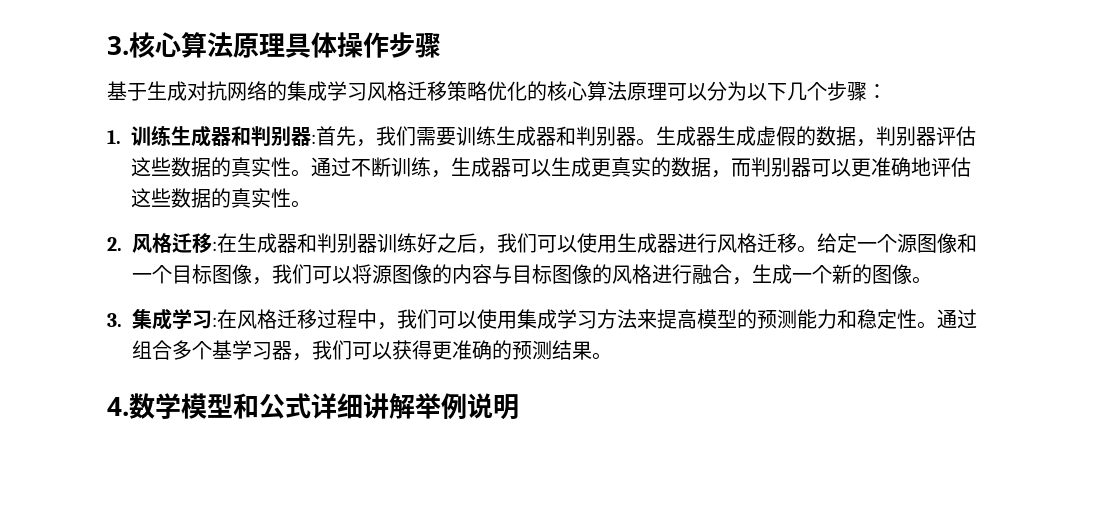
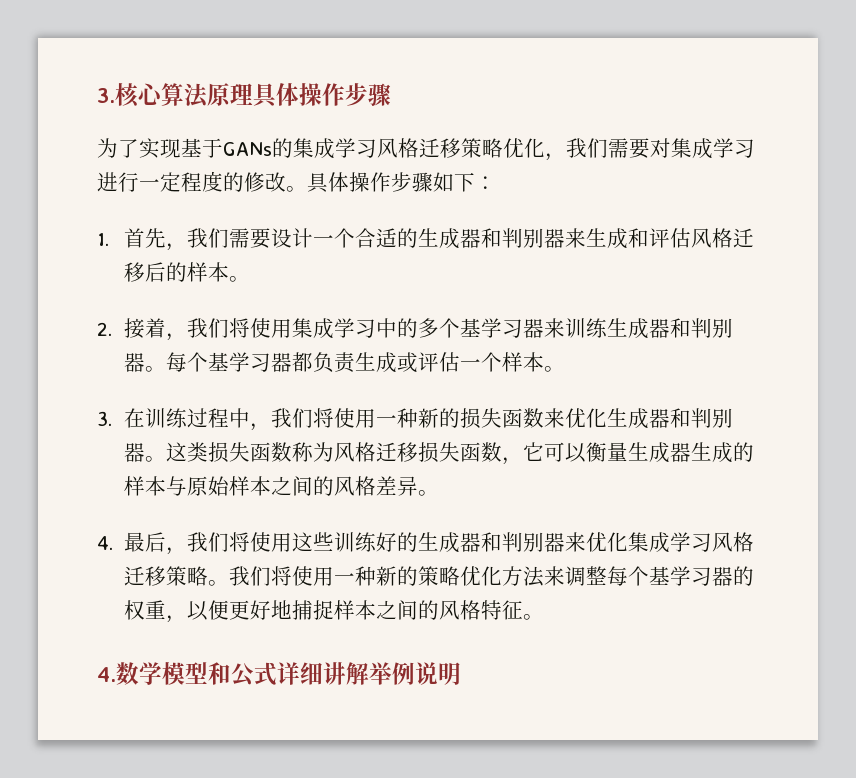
[107,81,267,101] 基于生成对抗网络 -> [97,138,272,159] 为了实现基于GANs
[527,81,887,101] [107,125,456,147] 的核心算法原理可以分为以下几个步骤： // 1.训练生成器和判别器:首先，我们需要 -> [545,138,755,161] [97,171,496,193] [97,228,754,251] [123,262,250,282] [97,318,565,341] ，我们需要对集成学习进行一定程度的修改。具体操作步骤如下： // 1.首先，我们需要设计一个合适的生成器和判别器来生成和评估风格迁移后的样本。 // 2.接着，我们将使用集成学习中的多个基学习器来
[656,126,976,147] [131,157,971,178] [131,188,311,208] [107,233,977,254] [132,264,932,285] [107,308,977,330] [132,340,592,361] 生成器生成虚假的数据，判别器评估这些数据的真实性。通过不断训练，生成器可以生成更真实的数据，而判别器可以更准确地评估这些数据的真实性。 // 2.风格迁移:在生成器和判别器训练好之后，我们可以使用生成器进行风格迁移。给定一个源图像和一个目标图像，我们可以将源图像的内容与目标图像的风格进行融合，生成一个新的图像。 // 3.集成学习:在风格迁移过程中，我们可以使用集成学习方法来提高模型的预测能力和稳定性。通过组合多个基学习器，我们可以获得更准确的预测结果 -> [165,352,565,373] [97,408,733,431] [123,442,754,465] [123,476,439,496] [97,532,754,555] [123,566,754,587] [123,600,523,623] 每个基学习器都负责生成或评估一个样本。 // 3.在训练过程中，我们将使用一种新的损失函数来优化生成器和判别器。这类损失函数称为风格迁移损失函数，它可以衡量生成器生成的样本与原始样本之间的风格差异。 // 4.最后，我们将使用这些训练好的生成器和判别器来优化集成学习风格迁移策略。我们将使用一种新的策略优化方法来调整每个基学习器的权重，以便更好地捕捉样本之间的风格特征

